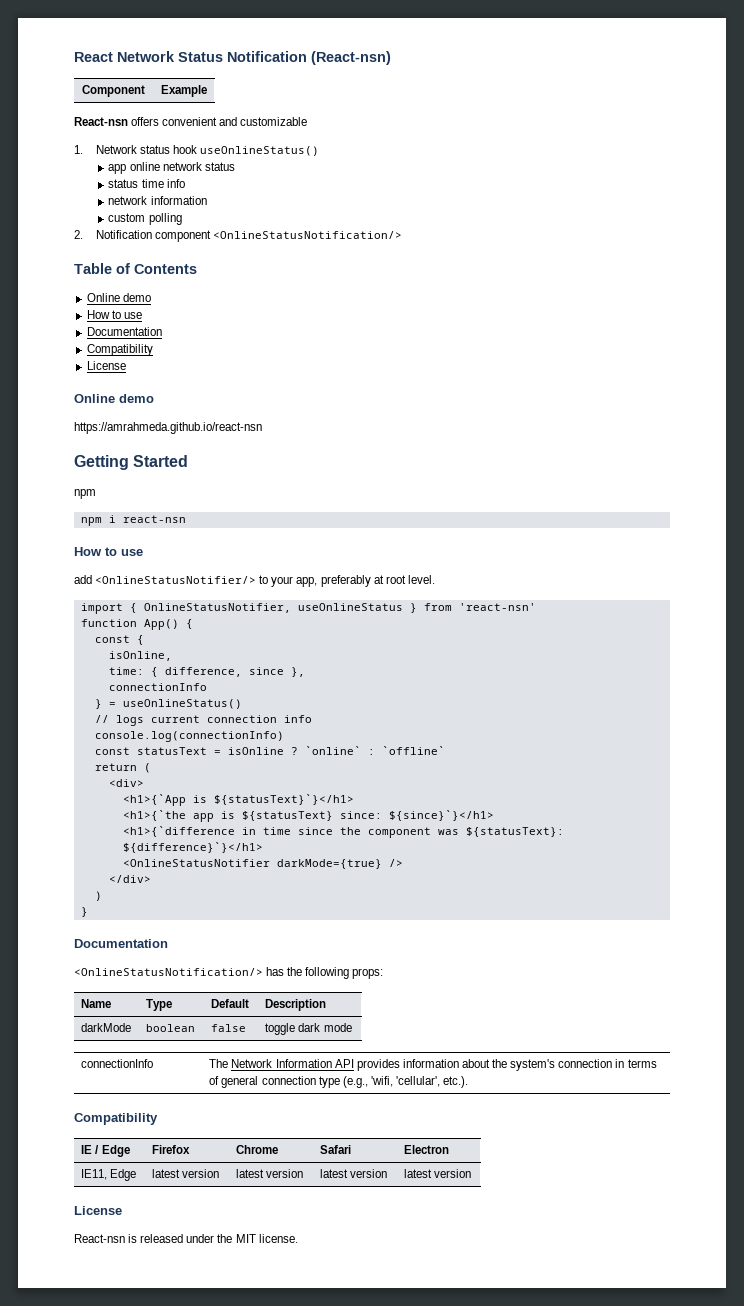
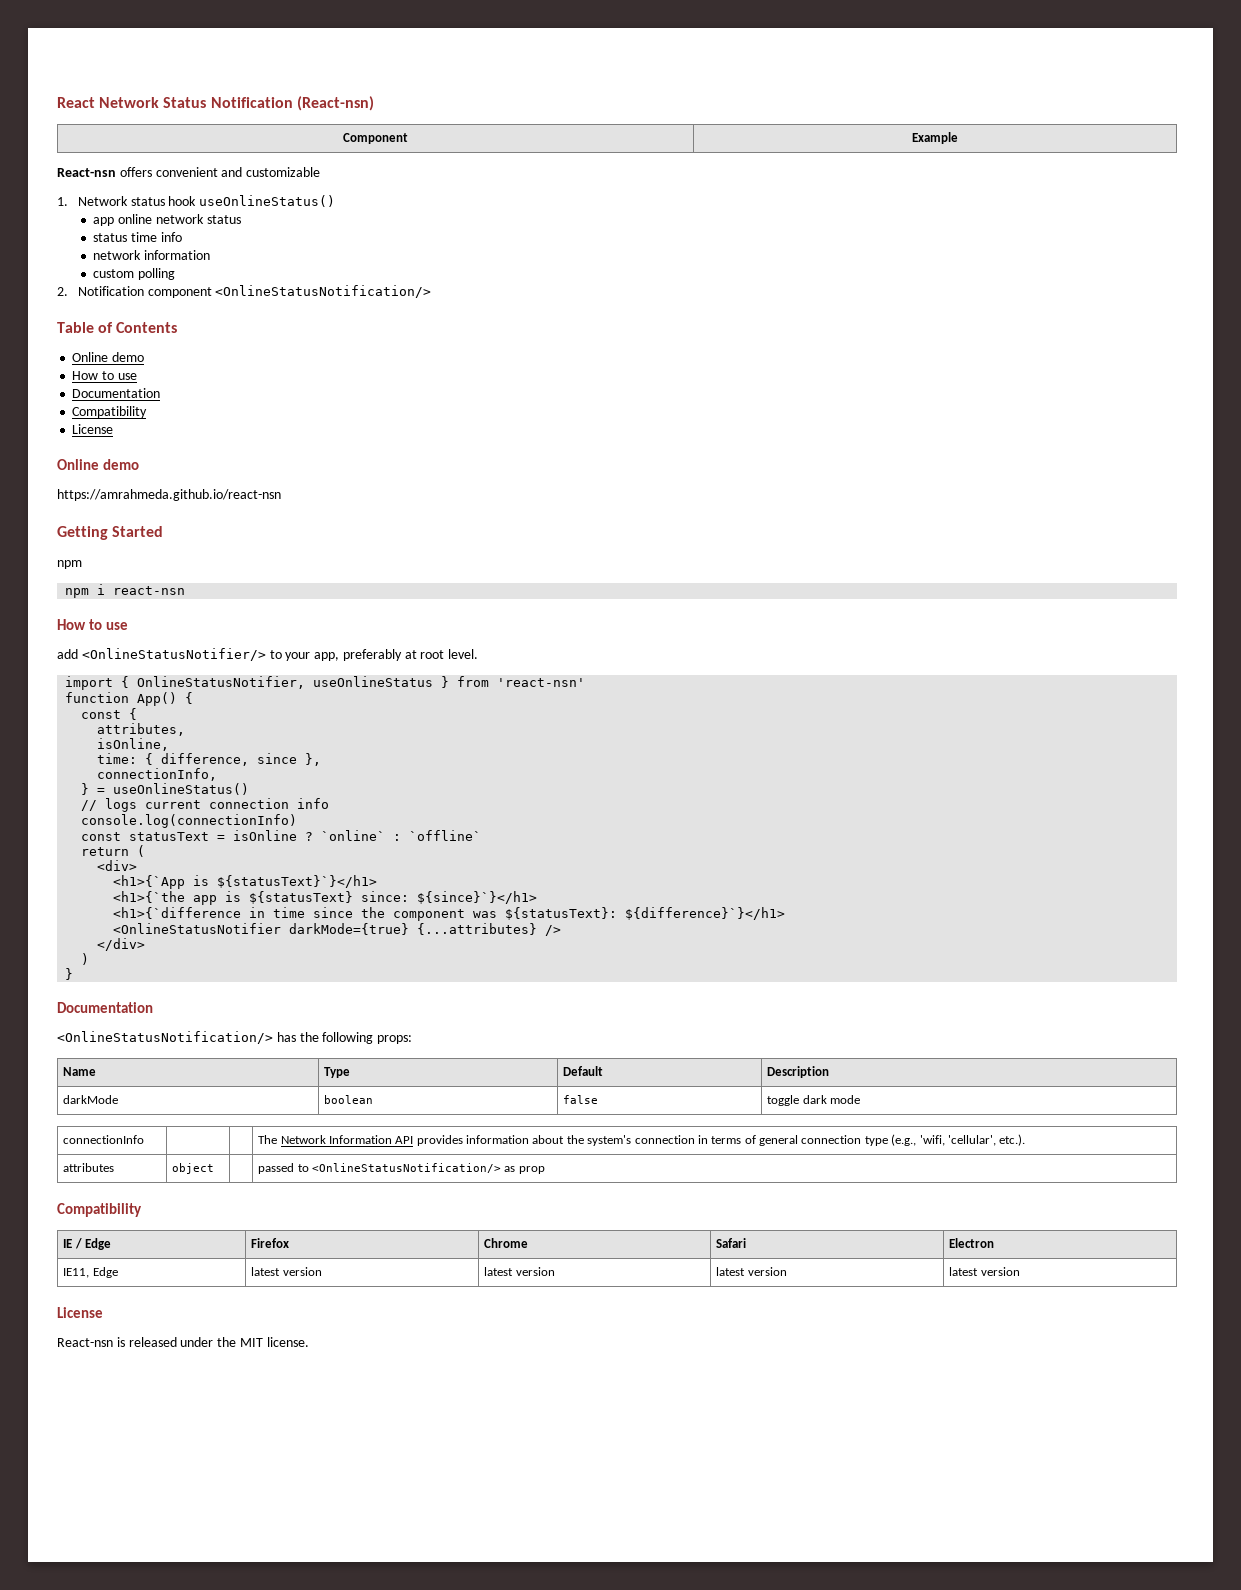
(144, 640) none -> [97,723,186,736] // attributes,
[108,683,207,691] connectionInfo -> [97,768,218,781] connectionInfo,
(382, 864) none -> [417,923,538,935] {...attributes}
(469, 1082) none -> [63,1163,115,1172] [172,1163,215,1174] [258,1163,545,1174] // attributes | object | | passed to <OnlineStatusNotification/> as prop

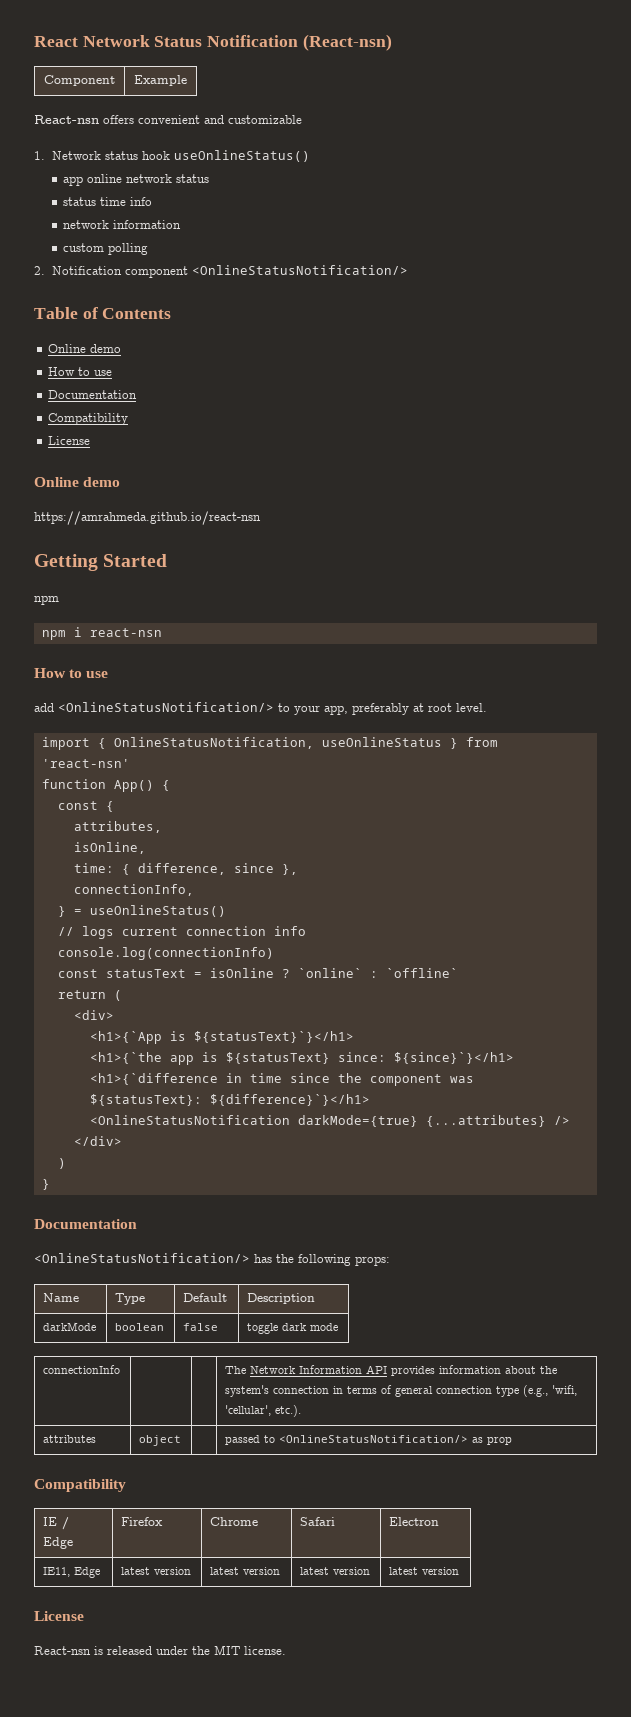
[81,648,266,661] <OnlineStatusNotifier/> -> [58,702,274,712] <OnlineStatusNotification/>
[137,676,306,689] OnlineStatusNotifier, -> [113,737,314,749] OnlineStatusNotification,
[113,923,282,934] <OnlineStatusNotifier -> [89,1115,290,1125] <OnlineStatusNotification

